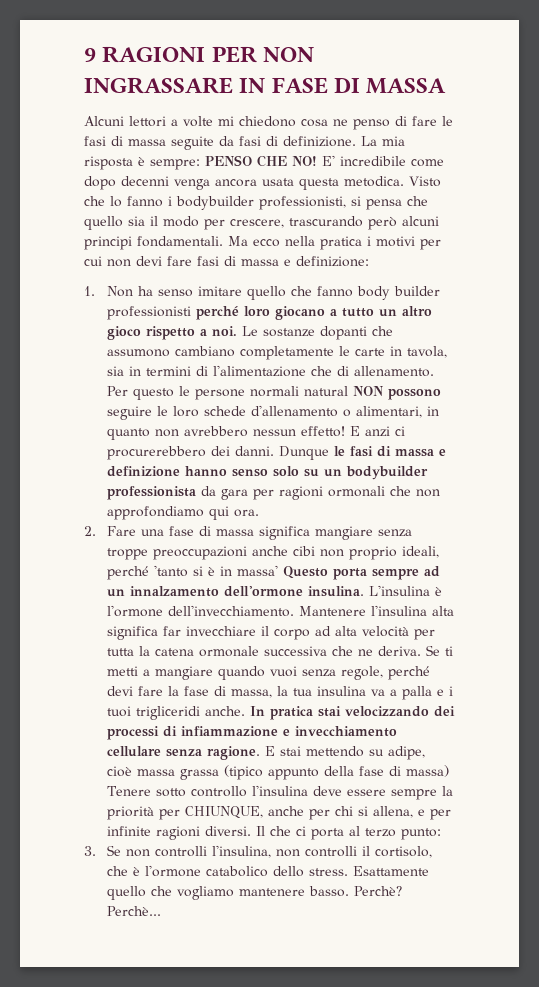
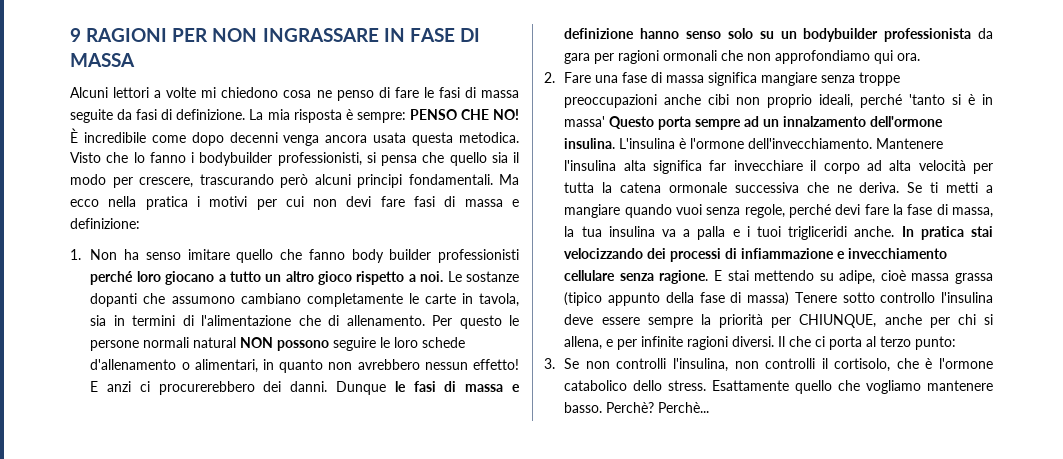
[322,155,335,166] E' -> [70,128,78,143] È

